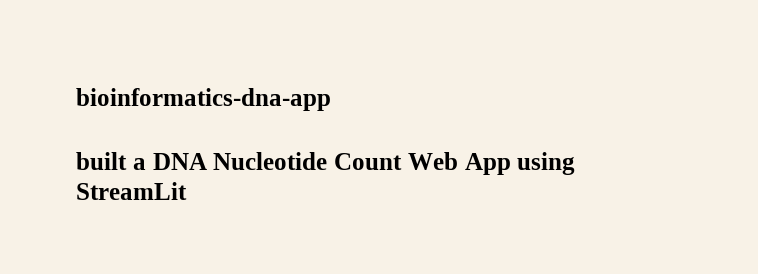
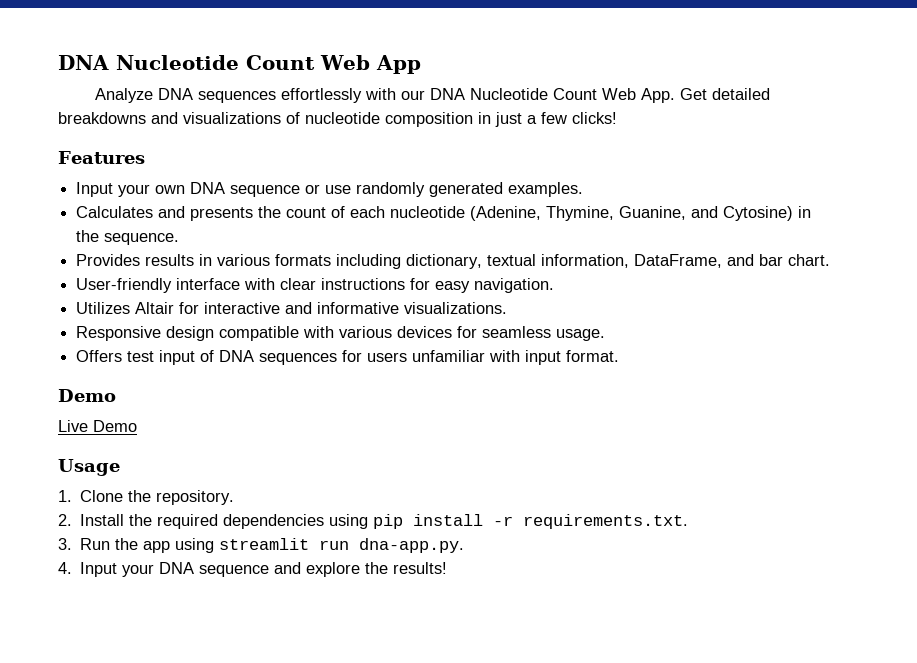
[76,88,331,111] [76,152,146,170] bioinformatics-dna-app // built a -> (58, 62) none
[517,152,576,175] [76,182,187,200] using StreamLit -> [94,88,770,103] [58,112,617,127] [58,151,145,164] [76,182,584,197] [76,206,812,221] [76,230,180,245] [76,254,831,269] [76,278,555,293] [76,302,508,314] [76,326,606,341] [76,350,620,365] [58,389,116,402] [58,420,137,432] [58,459,120,476] [58,490,235,505] [58,514,689,529] [58,538,465,553] [58,562,448,577] // Analyze DNA sequences effortlessly with our DNA Nucleotide Count Web App. Get detailed breakdowns and visualizations of nucleotide composition in just a few clicks! // Features // Input your own DNA sequence or use randomly generated examples. // Calculates and presents the count of each nucleotide (Adenine, Thymine, Guanine, and Cytosine) in the sequence. // Provides results in various formats including dictionary, textual information, DataFrame, and bar chart. // User-friendly interface with clear instructions for easy navigation. // Utilizes Altair for interactive and informative visualizations. // Responsive design compatible with various devices for seamless usage. // Offers test input of DNA sequences for users unfamiliar with input format. // Demo // Live Demo // Usage // 1. Clone the repository. // 2. Install the required dependencies using pip install -r requirements.txt. // 3. Run the app using streamlit run dna-app.py. // 4. Input your DNA sequence and explore the results!

